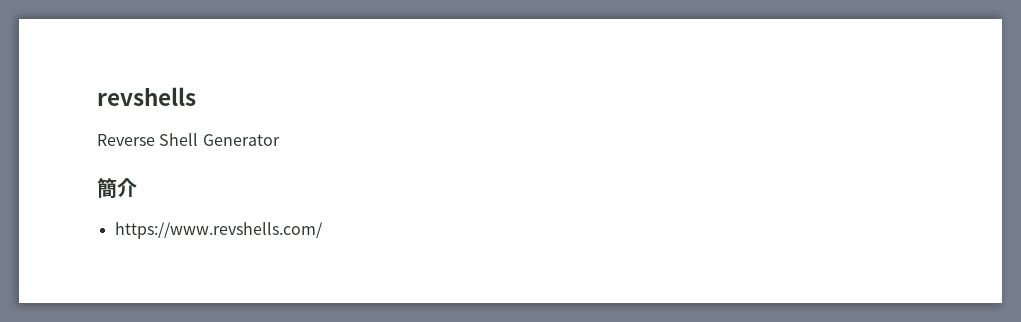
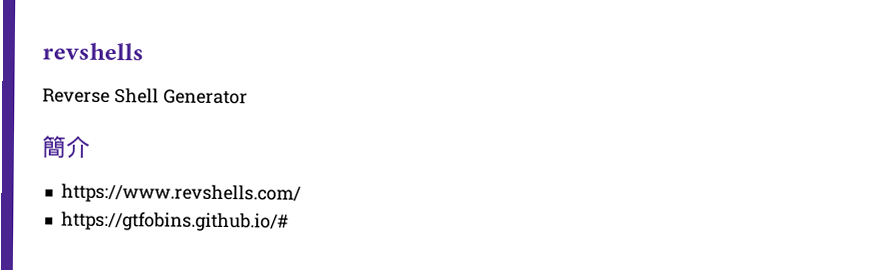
(323, 230) none -> [60,211,289,232] // https://gtfobins.github.io/#

